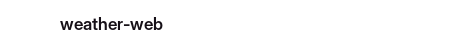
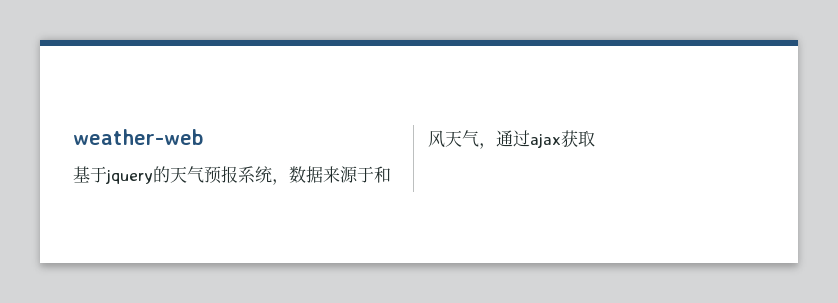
(163, 23) none -> [73,166,391,185] [428,130,595,149] // 基于jquery的天气预报系统，数据来源于和风天气，通过ajax获取

